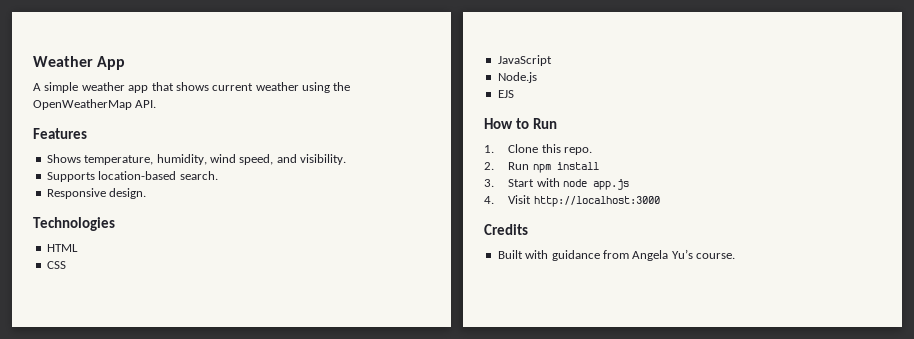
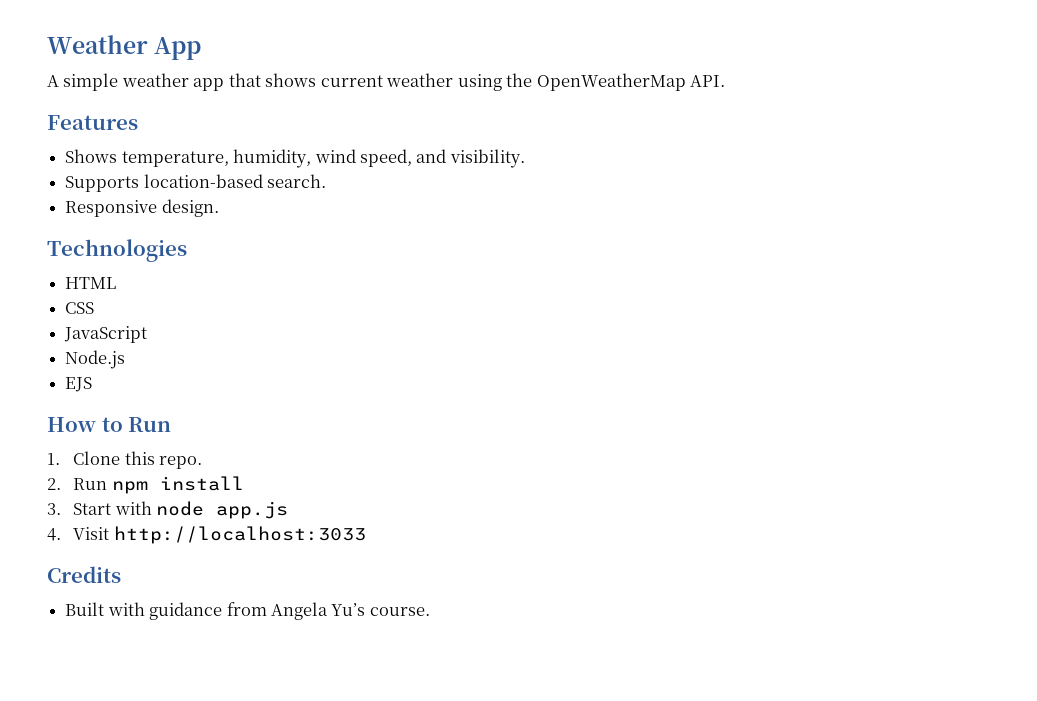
[533,196,660,207] http://localhost:3000 -> [113,526,366,544] http://localhost:3033

